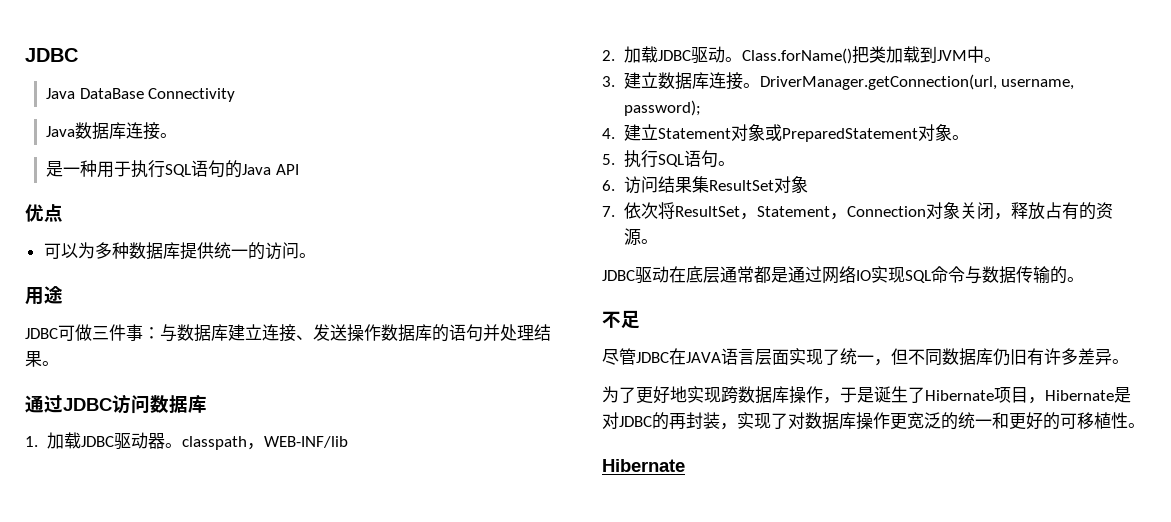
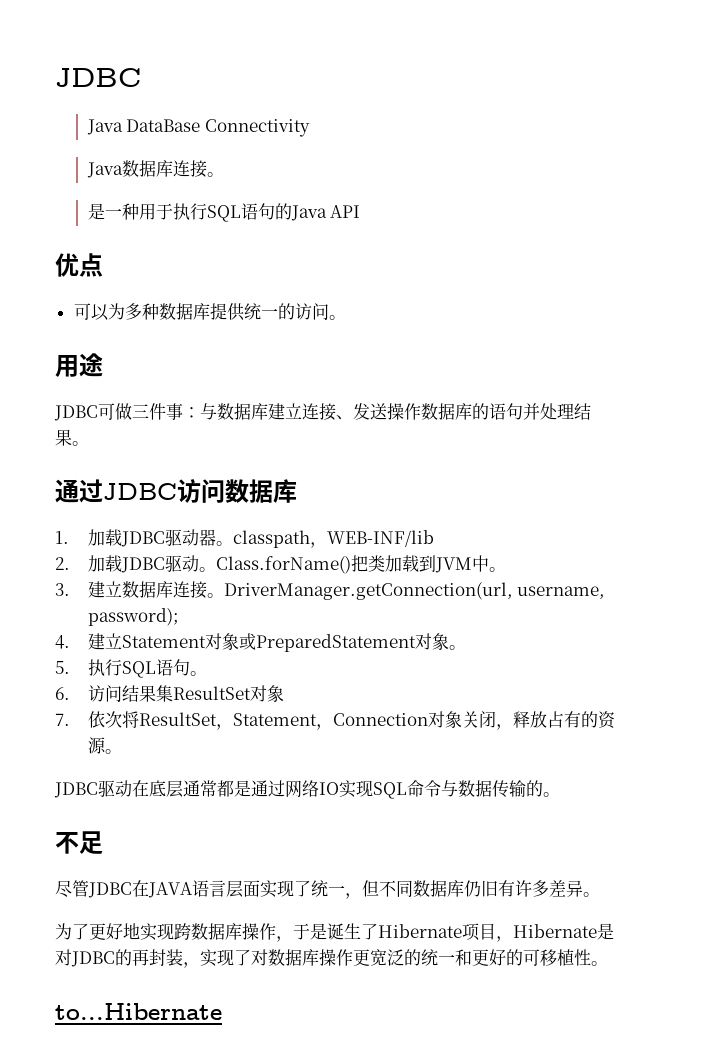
[602,459,685,472] Hibernate -> [55,1003,222,1020] to...Hibernate

